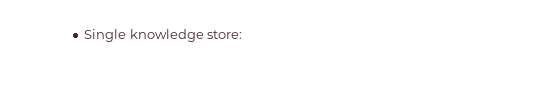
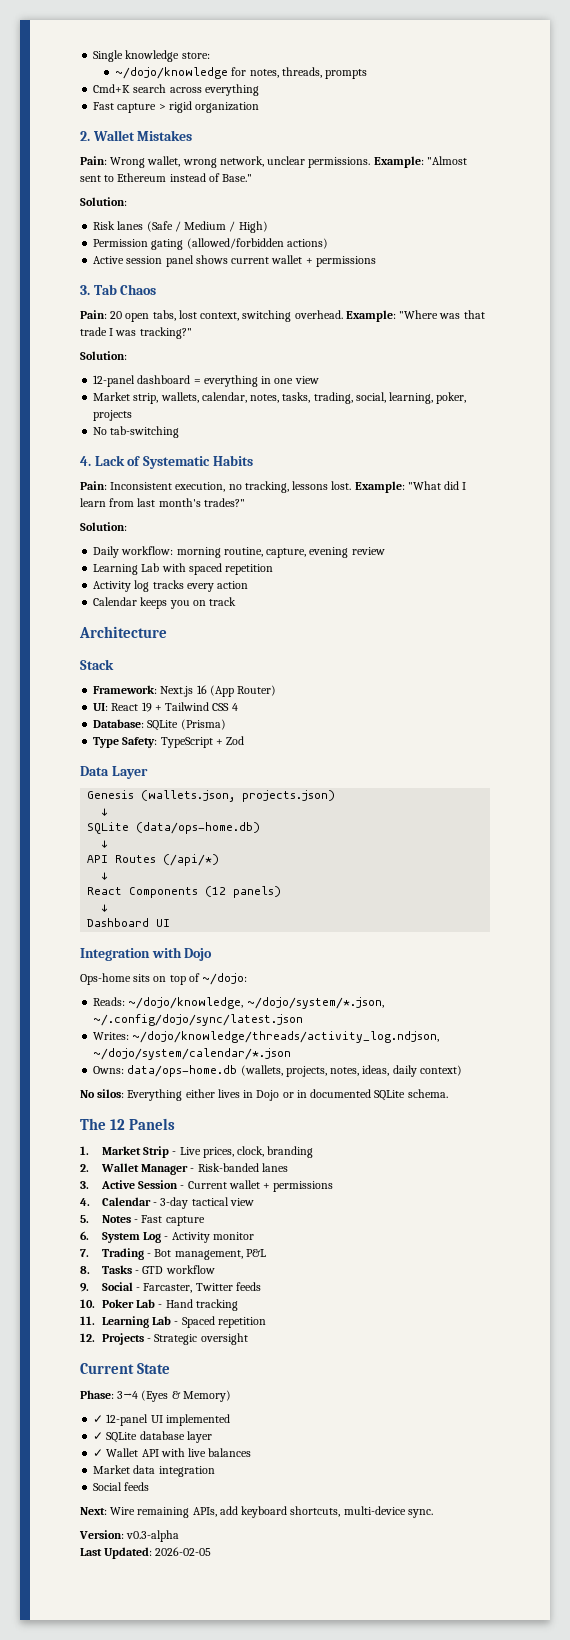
(243, 34) none -> [115,67,368,79] [93,84,259,96] [93,101,260,113] [80,130,193,141] [80,156,467,168] [80,173,253,182] [80,197,127,206] [93,221,268,233] [93,238,328,250] [93,255,376,267] [80,284,157,295] [80,310,485,322] [80,327,192,339] [80,351,127,360] [93,375,319,387] [93,392,467,404] [93,410,133,421] [93,426,180,438] [80,455,253,469] [80,481,467,493] [80,498,245,507] [80,522,127,531] [93,546,385,558] [93,563,274,575] [93,580,249,592] [93,597,237,609] [79,626,167,638] [80,659,114,670] [93,685,277,697] [93,702,238,712] [93,719,226,731] [93,736,245,748] [80,766,148,779] [87,790,336,802] [101,808,109,816] [87,822,261,834] [101,840,109,848] [87,854,220,866] [101,872,109,880] [87,886,282,898] [101,904,109,912] [87,918,171,927] [80,947,213,961] [80,973,248,985] [93,997,384,1009] [93,1014,304,1026] [93,1031,440,1043] [93,1048,292,1060] [93,1065,462,1077] [80,1089,448,1101] [80,1118,176,1130] [80,1146,314,1158] [80,1163,288,1175] [80,1180,334,1192] [80,1197,254,1209] [80,1215,205,1226] [80,1231,254,1243] [80,1248,266,1260] [80,1265,215,1274] [80,1282,261,1293] [80,1299,238,1311] [80,1316,266,1328] [80,1333,248,1345] [80,1363,171,1374] [80,1390,231,1402] [93,1414,230,1426] [93,1431,212,1443] [93,1448,252,1457] [93,1465,215,1477] [93,1482,150,1491] [80,1506,433,1518] [79,1530,180,1542] [80,1547,212,1559] // ~/dojo/knowledge for notes, threads, prompts // Cmd+K search across everything // Fast capture > rigid organization // 2. Wallet Mistakes // Pain: Wrong wallet, wrong network, unclear permissions. Example: "Almost sent to Ethereum instead of Base." // Solution: // Risk lanes (Safe / Medium / High) // Permission gating (allowed/forbidden actions) // Active session panel shows current wallet + permissions // 3. Tab Chaos // Pain: 20 open tabs, lost context, switching overhead. Example: "Where was that trade I was tracking?" // Solution: // 12-panel dashboard = everything in one view // Market strip, wallets, calendar, notes, tasks, trading, social, learning, poker, projects // No tab-switching // 4. Lack of Systematic Habits // Pain: Inconsistent execution, no tracking, lessons lost. Example: "What did I learn from last month's trades?" // Solution: // Daily workflow: morning routine, capture, evening review // Learning Lab with spaced repetition // Activity log tracks every action // Calendar keeps you on track // Architecture // Stack // Framework: Next.js 16 (App Router) // UI: React 19 + Tailwind CSS 4 // Database: SQLite (Prisma) // Type Safety: TypeScript + Zod // Data Layer // Genesis (wallets.json, projects.json) // ↓ // SQLite (data/ops-home.db) // ↓ // API Routes (/api/*) // ↓ // React Components (12 panels) // ↓ // Dashboard UI // Integration with Dojo // Ops-home sits on top of ~/dojo: // Reads: ~/dojo/knowledge, ~/dojo/system/*.json, ~/.config/dojo/sync/latest.json // Writes: ~/dojo/knowledge/threads/activity_log.ndjson, ~/dojo/system/calendar/*.json // Owns: data/ops-home.db (wallets, projects, notes, ideas, daily context) // No silos: Everything either lives in Dojo or in documented SQLite schema. // The 12 Panels // 1. Market Strip - Live prices, clock, branding // 2. Wallet Manager - Risk-banded lanes // 3. Active Session - Current wallet + permissions // 4. Calendar - 3-day tactical view // 5. Notes - Fast capture // 6. System Log - Activity monitor // 7. Trading - Bot management, P&L // 8. Tasks - GTD workflow // 9. Social - Farcaster, Twitter feeds // 10. Poker Lab - Hand tracking // 11. Learning Lab - Spaced repetition // 12. Projects - Strategic oversight // Current State // Phase: 3→4 (Eyes & Memory) // ✓ 12-panel UI implemented // ✓ SQLite database layer // ✓ Wallet API with live balances // Market data integration // Social feeds // Next: Wire remaining APIs, add keyboard shortcuts, multi-device sync. // Version: v0.3-alpha // Last Updated: 2026-02-05

